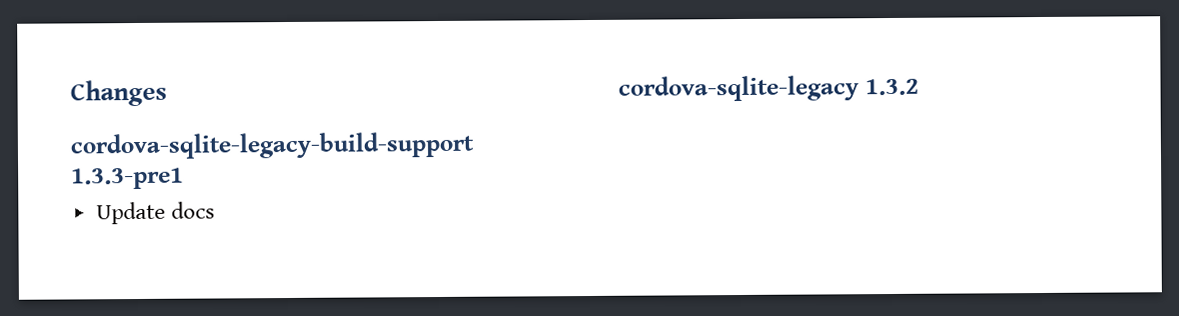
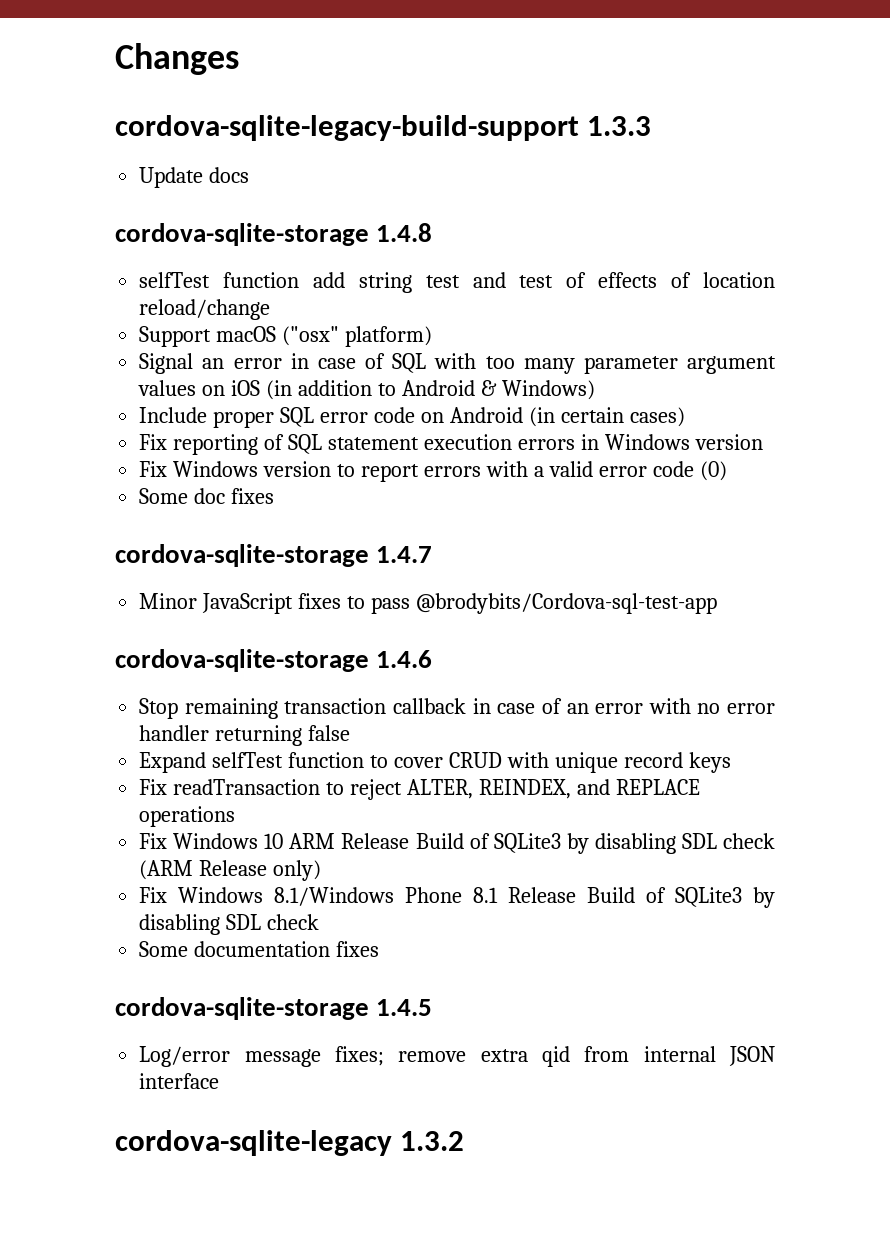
[71,167,184,190] 1.3.3-pre1 -> [587,116,652,136] 1.3.3
(215, 210) none -> [115,223,433,246] [139,272,775,293] [139,299,271,320] [139,326,433,347] [139,353,776,374] [138,380,595,400] [139,407,685,428] [139,434,763,455] [139,461,727,482] [139,488,275,504] [115,544,433,567] [139,593,717,614] [115,649,433,672] [139,698,776,719] [139,725,351,746] [139,752,731,773] [139,779,700,800] [139,806,236,827] [139,833,775,854] [139,860,322,881] [139,887,775,908] [139,914,320,935] [139,941,380,957] [115,997,433,1020] [139,1046,776,1067] [139,1073,220,1089] // cordova-sqlite-storage 1.4.8 // selfTest function add string test and test of effects of location reload/change // Support macOS ("osx" platform) // Signal an error in case of SQL with too many parameter argument values on iOS (in addition to Android & Windows) // Include proper SQL error code on Android (in certain cases) // Fix reporting of SQL statement execution errors in Windows version // Fix Windows version to report errors with a valid error code (0) // Some doc fixes // cordova-sqlite-storage 1.4.7 // Minor JavaScript fixes to pass @brodybits/Cordova-sql-test-app // cordova-sqlite-storage 1.4.6 // Stop remaining transaction callback in case of an error with no error handler returning false // Expand selfTest function to cover CRUD with unique record keys // Fix readTransaction to reject ALTER, REINDEX, and REPLACE operations // Fix Windows 10 ARM Release Build of SQLite3 by disabling SDL check (ARM Release only) // Fix Windows 8.1/Windows Phone 8.1 Release Build of SQLite3 by disabling SDL check // Some documentation fixes // cordova-sqlite-storage 1.4.5 // Log/error message fixes; remove extra qid from internal JSON interface

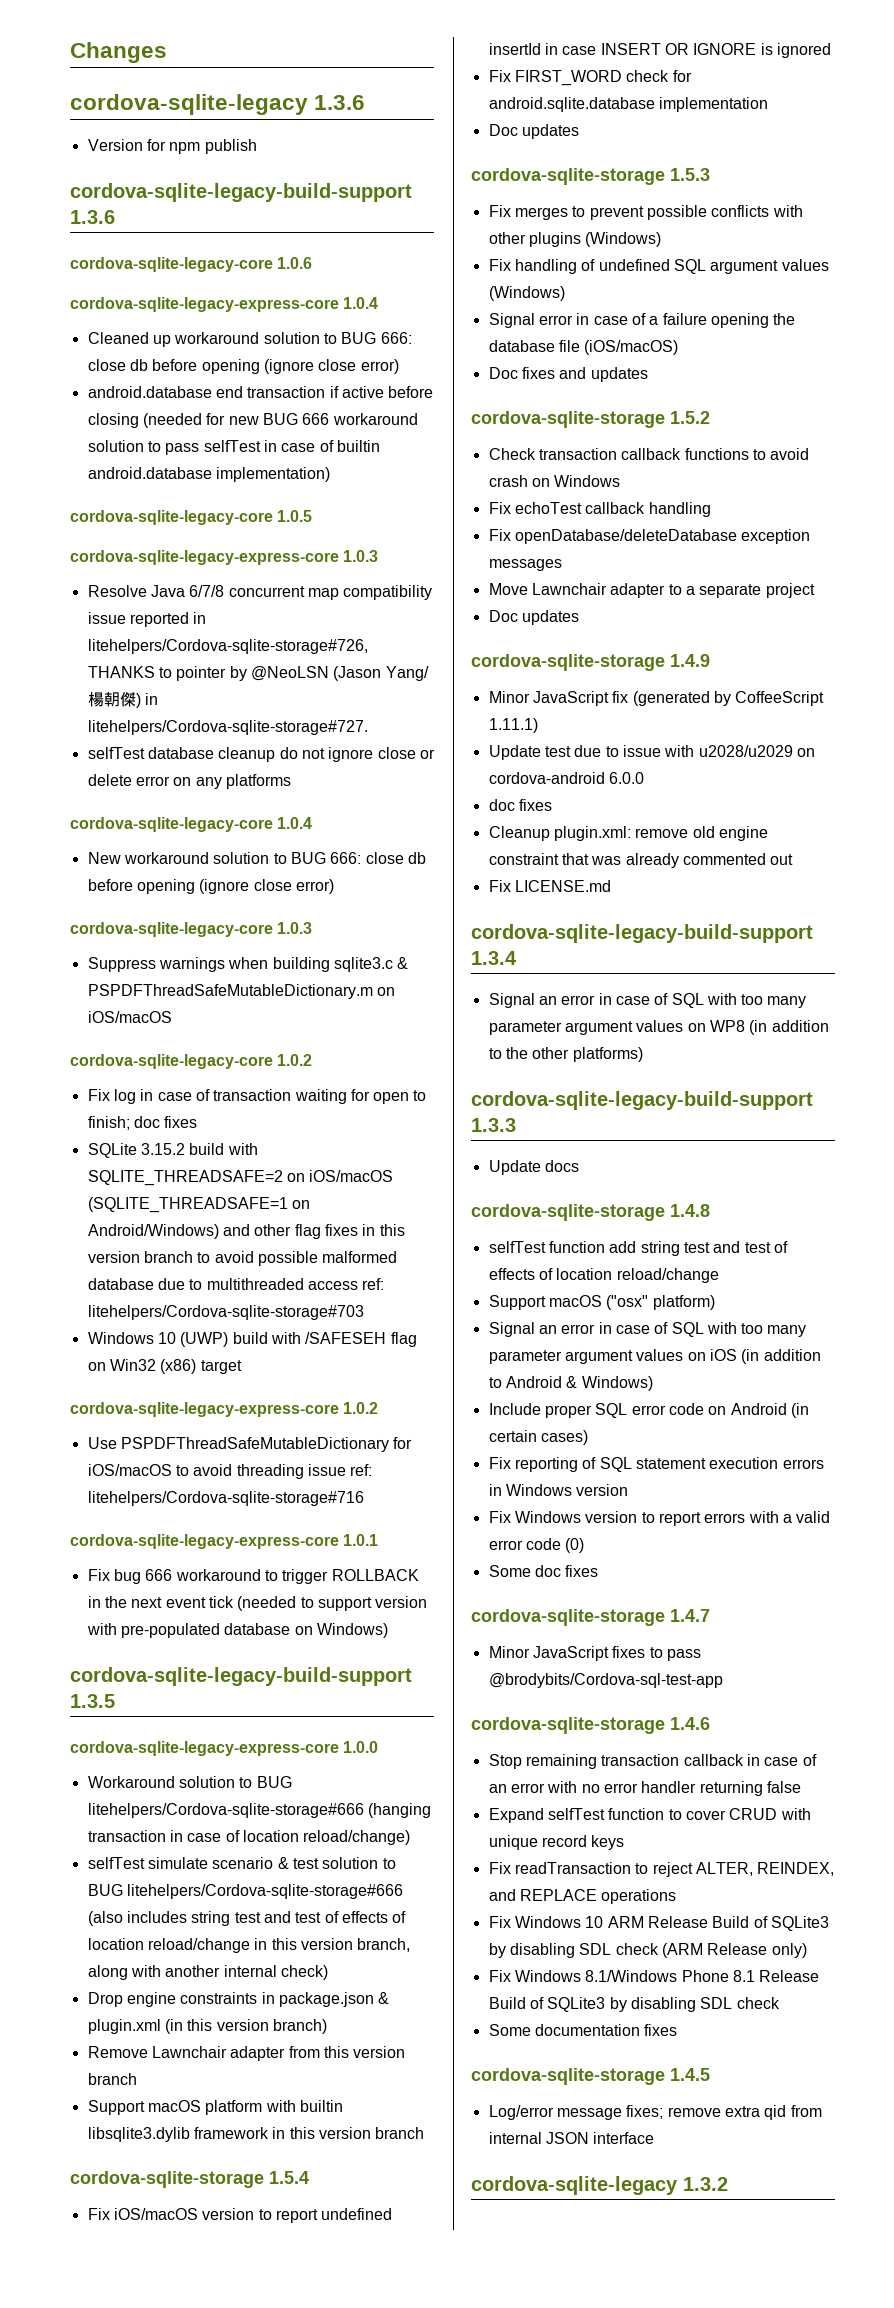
(239, 59) none -> [70,94,366,115] [87,139,257,154] [70,183,412,202] [70,210,115,224] [70,257,313,272] [70,297,379,312] [87,332,412,347] [87,359,399,374] [87,386,434,398] [87,413,418,428] [87,440,380,455] [87,467,330,482] [70,510,313,525] [70,550,379,565] [87,585,433,600] [87,612,207,627] [87,639,368,654] [87,666,429,681] [87,692,158,708] [87,720,368,735] [87,747,435,762] [87,774,291,789] [70,817,313,832] [87,852,426,864] [87,879,334,894] [70,922,313,937] [87,957,409,972] [87,984,395,999] [87,1011,172,1023] [70,1054,313,1069] [87,1089,427,1104] [87,1116,198,1130] [87,1143,258,1158] [87,1170,394,1186] [87,1197,310,1213] [87,1224,405,1239] [87,1251,398,1266] [87,1278,385,1290] [87,1305,364,1320] [87,1332,417,1347] [87,1359,242,1374] [70,1402,379,1417] [87,1437,413,1452] [87,1464,373,1479] [87,1491,364,1506] [70,1534,379,1549] [87,1569,419,1584] [87,1596,428,1611] [86,1623,388,1638] [70,1667,412,1686] [70,1694,115,1708] [70,1741,379,1756] [87,1776,292,1788] [87,1803,431,1818] [87,1830,411,1845] [87,1857,396,1869] [87,1884,403,1899] [87,1911,407,1926] [87,1938,411,1953] [87,1965,328,1980] [87,1992,390,2007] [87,2019,327,2034] [87,2046,406,2061] [87,2073,137,2085] [87,2100,343,2115] [87,2127,425,2142] [70,2171,309,2188] [87,2208,393,2223] [488,43,831,58] [488,70,692,86] [488,97,768,112] [488,124,579,139] [471,168,710,185] [488,205,803,220] [488,232,662,247] [488,259,829,274] [488,286,565,301] [488,313,796,328] [488,340,679,355] [488,367,648,382] [471,411,710,428] [488,448,810,460] [488,475,621,487] [488,502,711,517] [488,529,811,544] [488,559,562,571] [488,583,815,598] [488,610,579,625] [471,654,710,671] [488,691,825,706] [488,718,538,733] [488,745,815,760] [488,772,644,784] [488,799,552,811] [488,826,768,841] [488,853,794,868] [488,880,611,892] [471,924,813,943] [471,951,517,965] [488,993,807,1008] [488,1020,829,1035] [488,1047,643,1062] // cordova-sqlite-legacy 1.3.6 // Version for npm publish // cordova-sqlite-legacy-build-support 1.3.6 // cordova-sqlite-legacy-core 1.0.6 // cordova-sqlite-legacy-express-core 1.0.4 // Cleaned up workaround solution to BUG 666: close db before opening (ignore close error) // android.database end transaction if active before closing (needed for new BUG 666 workaround solution to pass selfTest in case of builtin android.database implementation) // cordova-sqlite-legacy-core 1.0.5 // cordova-sqlite-legacy-express-core 1.0.3 // Resolve Java 6/7/8 concurrent map compatibility issue reported in litehelpers/Cordova-sqlite-storage#726, THANKS to pointer by @NeoLSN (Jason Yang/楊朝傑) in litehelpers/Cordova-sqlite-storage#727. // selfTest database cleanup do not ignore close or delete error on any platforms // cordova-sqlite-legacy-core 1.0.4 // New workaround solution to BUG 666: close db before opening (ignore close error) // cordova-sqlite-legacy-core 1.0.3 // Suppress warnings when building sqlite3.c & PSPDFThreadSafeMutableDictionary.m on iOS/macOS // cordova-sqlite-legacy-core 1.0.2 // Fix log in case of transaction waiting for open to finish; doc fixes // SQLite 3.15.2 build with SQLITE_THREADSAFE=2 on iOS/macOS (SQLITE_THREADSAFE=1 on Android/Windows) and other flag fixes in this version branch to avoid possible malformed database due to multithreaded access ref: litehelpers/Cordova-sqlite-storage#703 // Windows 10 (UWP) build with /SAFESEH flag on Win32 (x86) target // cordova-sqlite-legacy-express-core 1.0.2 // Use PSPDFThreadSafeMutableDictionary for iOS/macOS to avoid threading issue ref: litehelpers/Cordova-sqlite-storage#716 // cordova-sqlite-legacy-express-core 1.0.1 // Fix bug 666 workaround to trigger ROLLBACK in the next event tick (needed to support version with pre-populated database on Windows) // cordova-sqlite-legacy-build-support 1.3.5 // cordova-sqlite-legacy-express-core 1.0.0 // Workaround solution to BUG litehelpers/Cordova-sqlite-storage#666 (hanging transaction in case of location reload/change) // selfTest simulate scenario & test solution to BUG litehelpers/Cordova-sqlite-storage#666 (also includes string test and test of effects of location reload/change in this version branch, along with another internal check) // Drop engine constraints in package.json & plugin.xml (in this version branch) // Remove Lawnchair adapter from this version branch // Support macOS platform with builtin libsqlite3.dylib framework in this version branch // cordova-sqlite-storage 1.5.4 // Fix iOS/macOS version to report undefined insertId in case INSERT OR IGNORE is ignored // Fix FIRST_WORD check for android.sqlite.database implementation // Doc updates // cordova-sqlite-storage 1.5.3 // Fix merges to prevent possible conflicts with other plugins (Windows) // Fix handling of undefined SQL argument values (Windows) // Signal error in case of a failure opening the database file (iOS/macOS) // Doc fixes and updates // cordova-sqlite-storage 1.5.2 // Check transaction callback functions to avoid crash on Windows // Fix echoTest callback handling // Fix openDatabase/deleteDatabase exception messages // Move Lawnchair adapter to a separate project // Doc updates // cordova-sqlite-storage 1.4.9 // Minor JavaScript fix (generated by CoffeeScript 1.11.1) // Update test due to issue with u2028/u2029 on cordova-android 6.0.0 // doc fixes // Cleanup plugin.xml: remove old engine constraint that was already commented out // Fix LICENSE.md // cordova-sqlite-legacy-build-support 1.3.4 // Signal an error in case of SQL with too many parameter argument values on WP8 (in addition to the other platforms)

